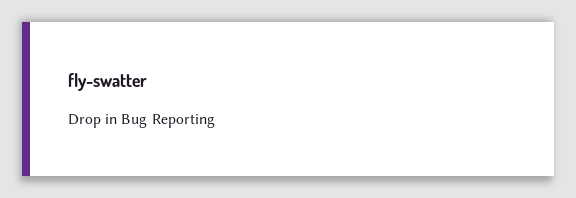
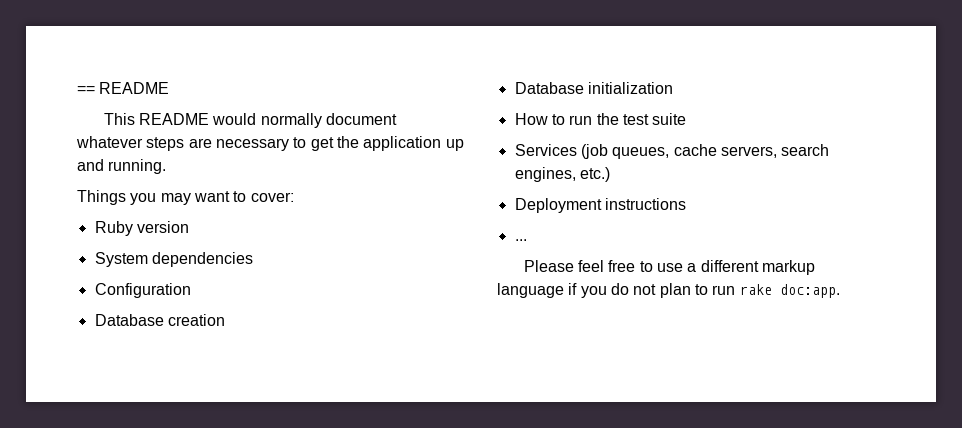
[68,73,147,91] [68,114,215,128] fly-swatter // Drop in Bug Reporting -> [77,82,170,94] [103,113,397,128] [76,136,464,151] [77,159,167,174] [77,190,294,205] [94,221,189,236] [94,252,253,267] [94,283,191,298] [94,314,225,326] [514,82,673,94] [514,113,687,125] [514,144,830,159] [514,167,610,182] [514,198,686,213] [514,239,527,241] [523,260,815,275] [497,283,840,298] == README // This README would normally document whatever steps are necessary to get the application up and running. // Things you may want to cover: // Ruby version // System dependencies // Configuration // Database creation // Database initialization // How to run the test suite // Services (job queues, cache servers, search engines, etc.) // Deployment instructions // ... // Please feel free to use a different markup language if you do not plan to run rake doc:app.

